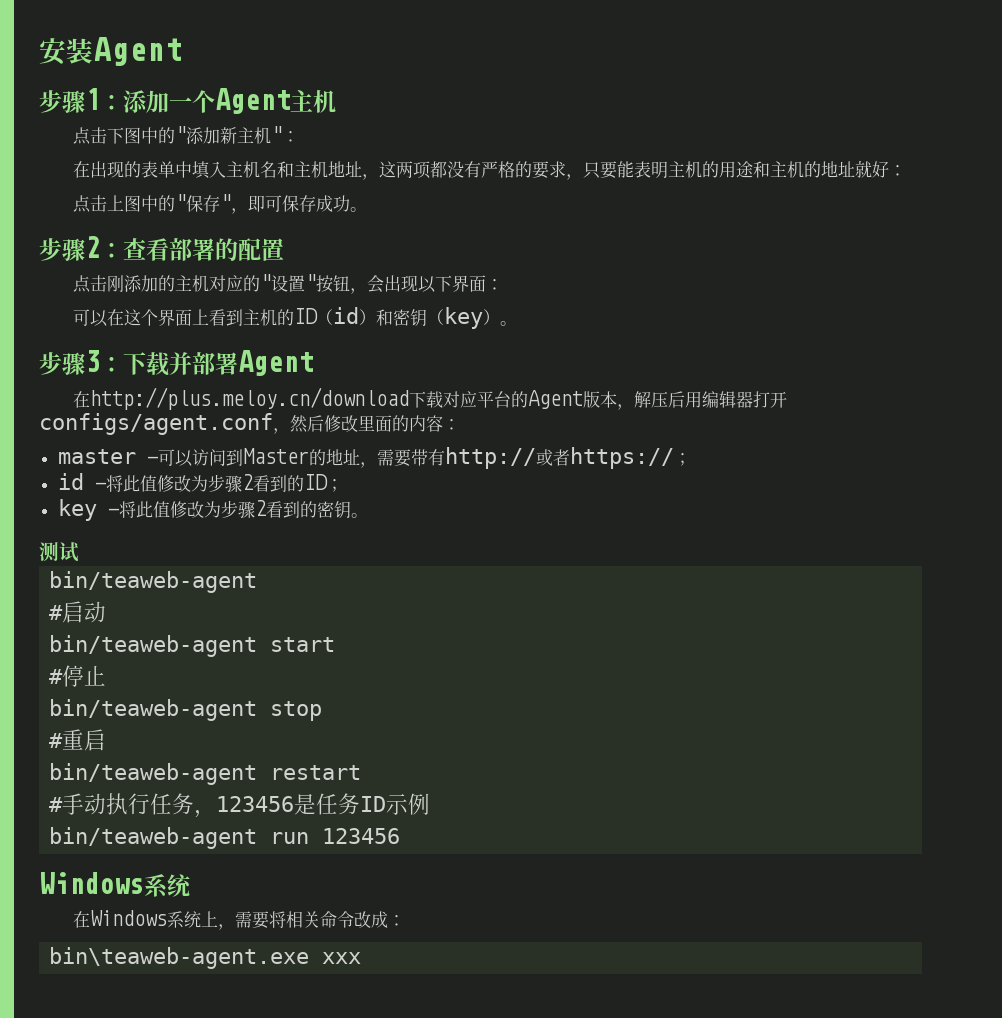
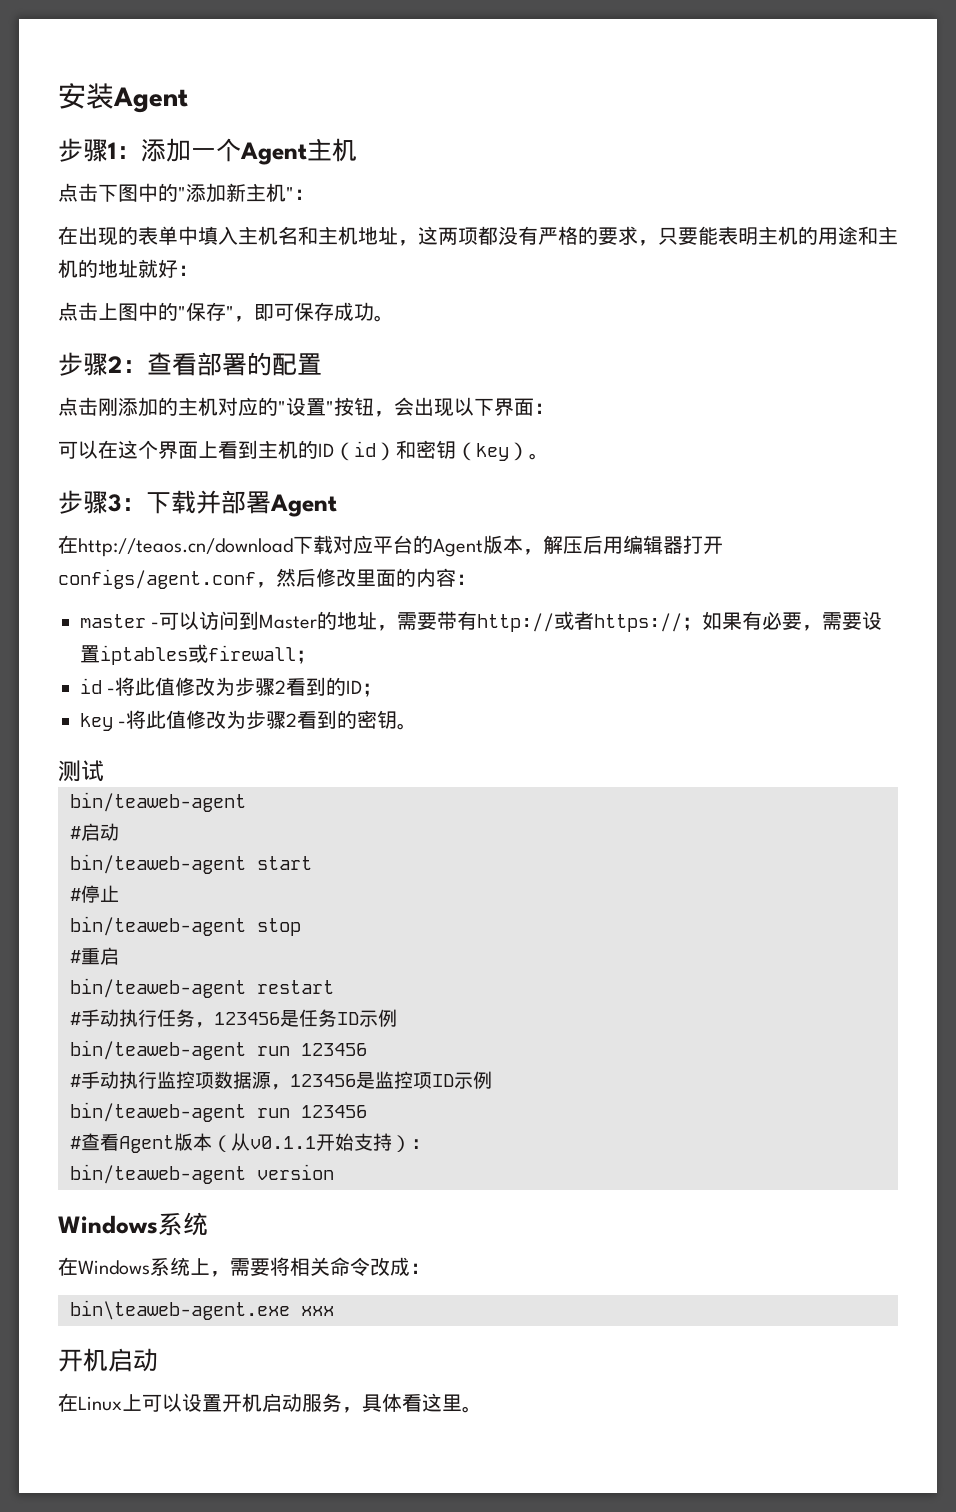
[89,387,409,410] http://plus.meloy.cn/download -> [78,538,293,557] http://teaos.cn/download
(691, 459) none -> [702,611,883,631] [80,644,316,665] 如果有必要，需要设置iptables或firewall；
(401, 836) none -> [70,1071,492,1090] [70,1102,367,1122] [70,1133,430,1153] [70,1164,334,1184] // #手动执行监控项数据源，123456是监控项ID示例 // bin/teaweb-agent run 123456 // #查看Agent版本（从v0.1.1开始支持）： // bin/teaweb-agent version
(362, 958) none -> [58,1348,158,1372] [58,1393,482,1413] // 开机启动 // 在Linux上可以设置开机启动服务，具体看这里。

